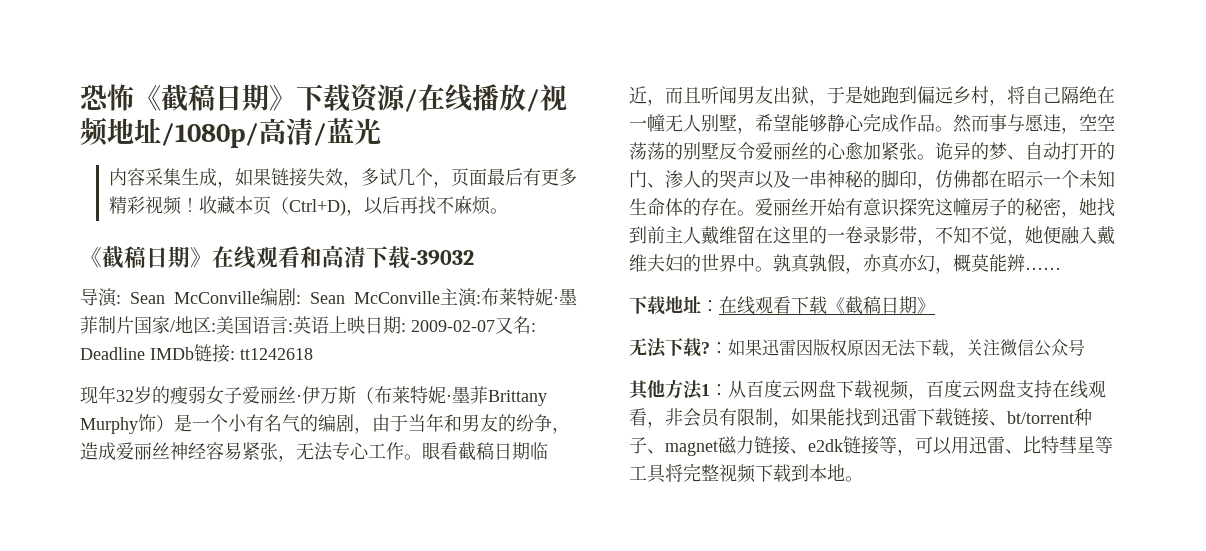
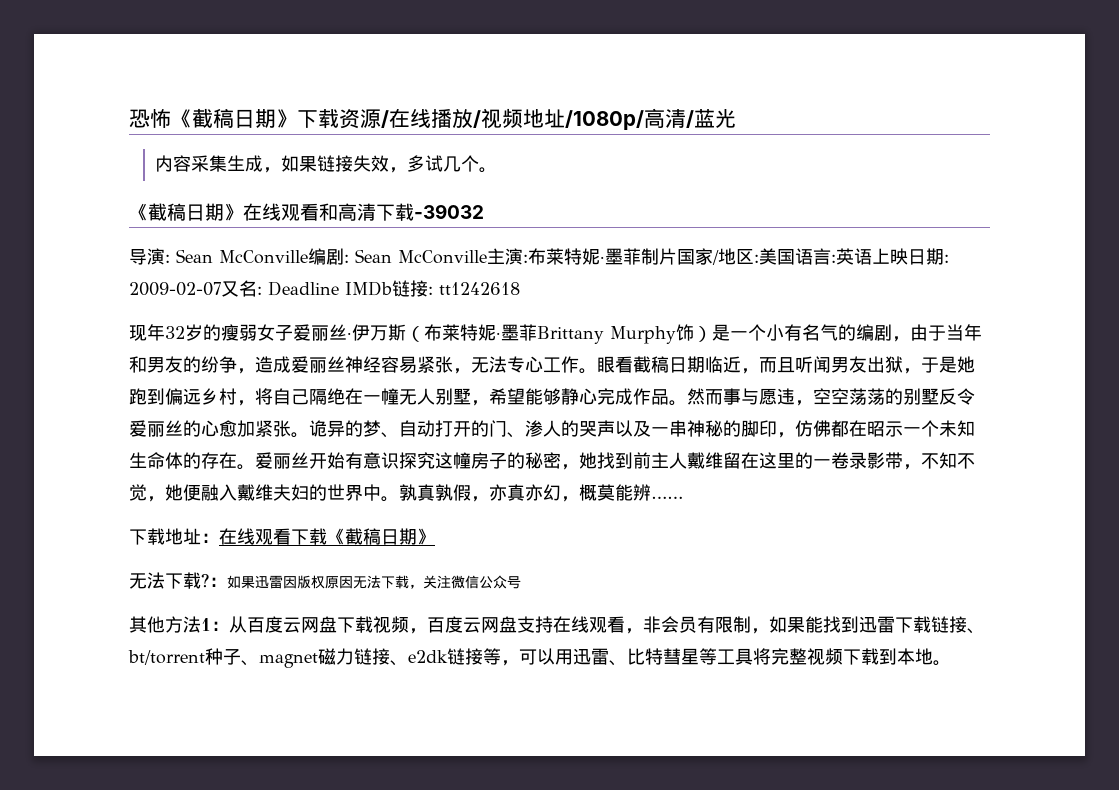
[432,168,577,188] [108,195,490,216] ，页面最后有更多精彩视频！收藏本页（Ctrl+D)，以后再找不麻烦 -> (480, 163) none

